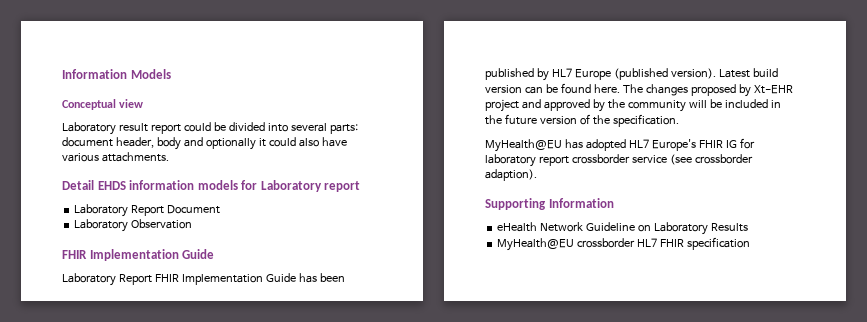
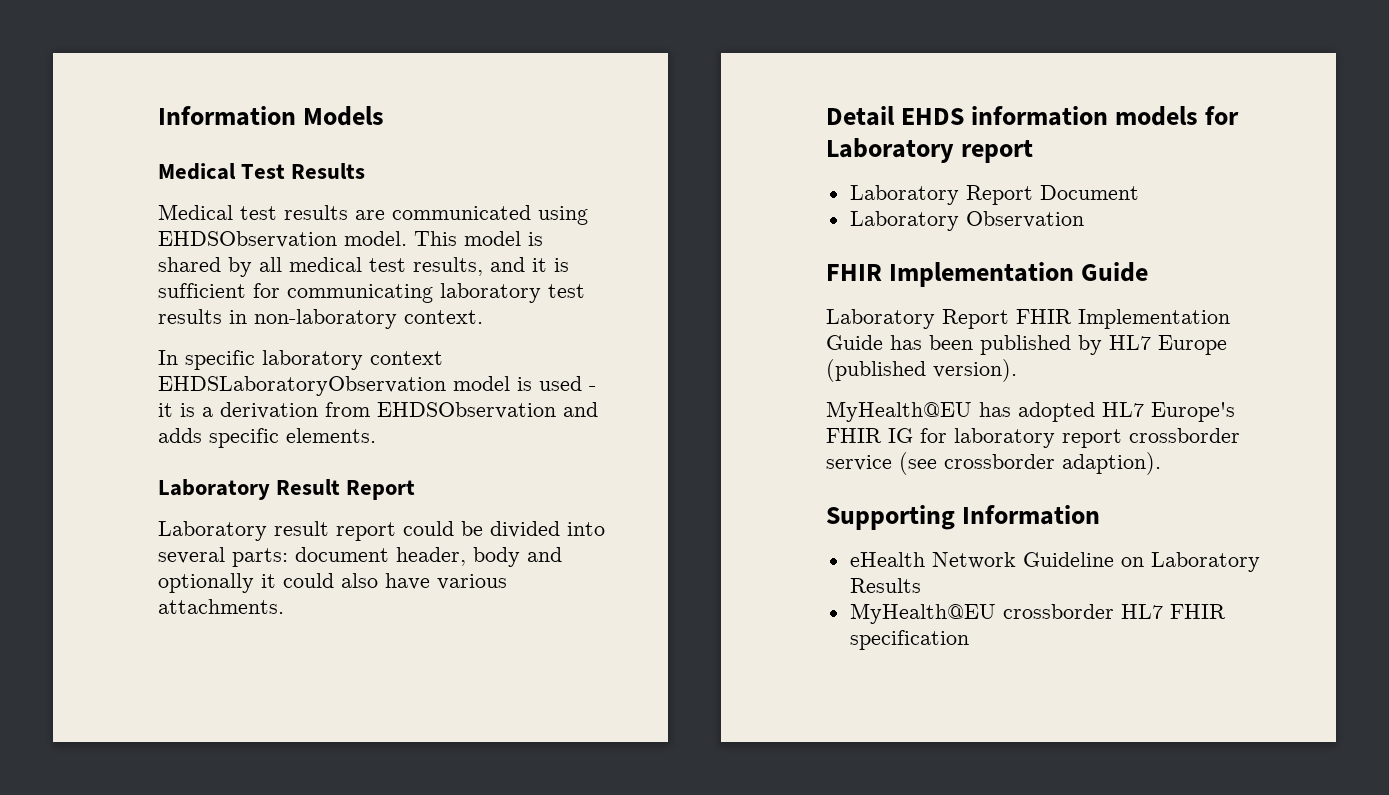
[62,99,144,110] Conceptual view -> [158,163,366,180] [158,204,588,225] [158,231,543,248] [158,257,569,277] [158,283,585,303] [158,309,483,329] [158,350,443,370] [158,376,596,396] [158,402,598,419] [158,428,376,448] [158,479,416,500] Medical Test Results // Medical test results are communicated using EHDSObservation model. This model is shared by all medical test results, and it is sufficient for communicating laboratory test results in non-laboratory context. // In specific laboratory context EHDSLaboratoryObservation model is used - it is a derivation from EHDSObservation and adds specific elements. // Laboratory Result Report
[718,68,778,78] [485,83,793,97] [485,99,781,112] [485,114,679,127] Latest build version can be found here. The changes proposed by Xt-EHR project and approved by the community will be included in the future version of the specification. -> (1017, 370) none

